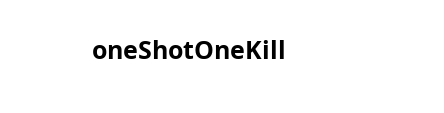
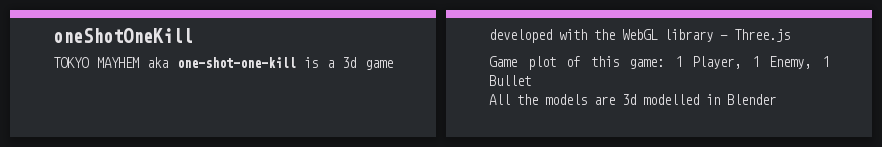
(286, 49) none -> [53,57,393,70] [489,29,790,43] [489,56,829,70] [489,75,531,86] [489,94,776,105] // TOKYO MAYHEM aka one-shot-one-kill is a 3d game developed with the WebGL library - Three.js // Game plot of this game: 1 Player, 1 Enemy, 1 Bullet // All the models are 3d modelled in Blender

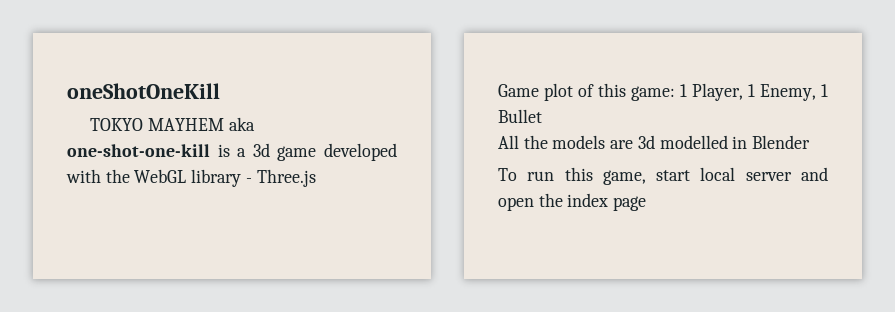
(776, 99) none -> [498,167,828,185] [498,193,647,211] // To run this game, start local server and open the index page

